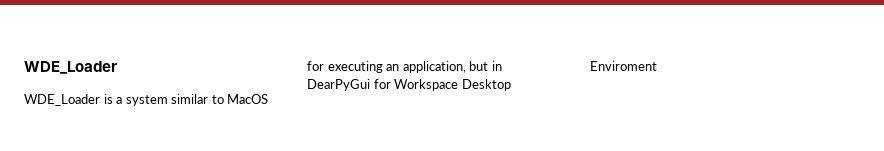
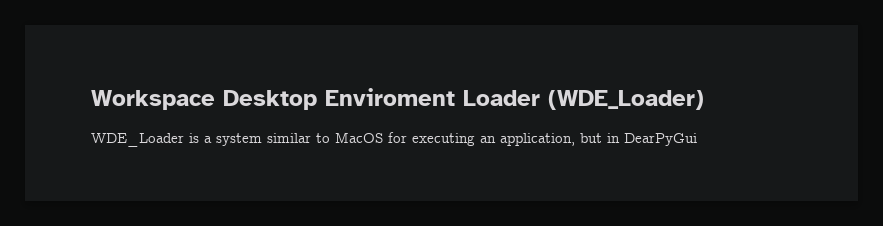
[24,61,117,74] WDE_Loader -> [91,88,704,110] Workspace Desktop Enviroment Loader (WDE_Loader)
[373,79,511,91] [590,61,657,71] for Workspace Desktop Enviroment -> (697, 139) none

